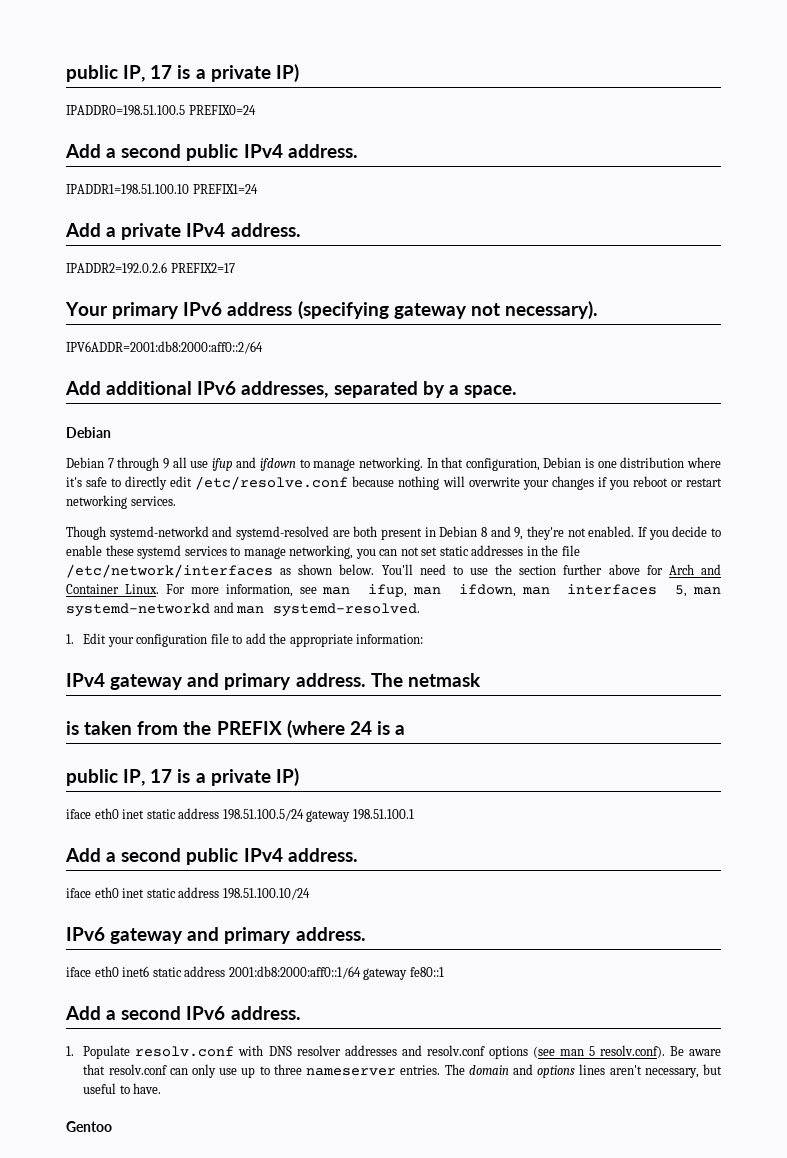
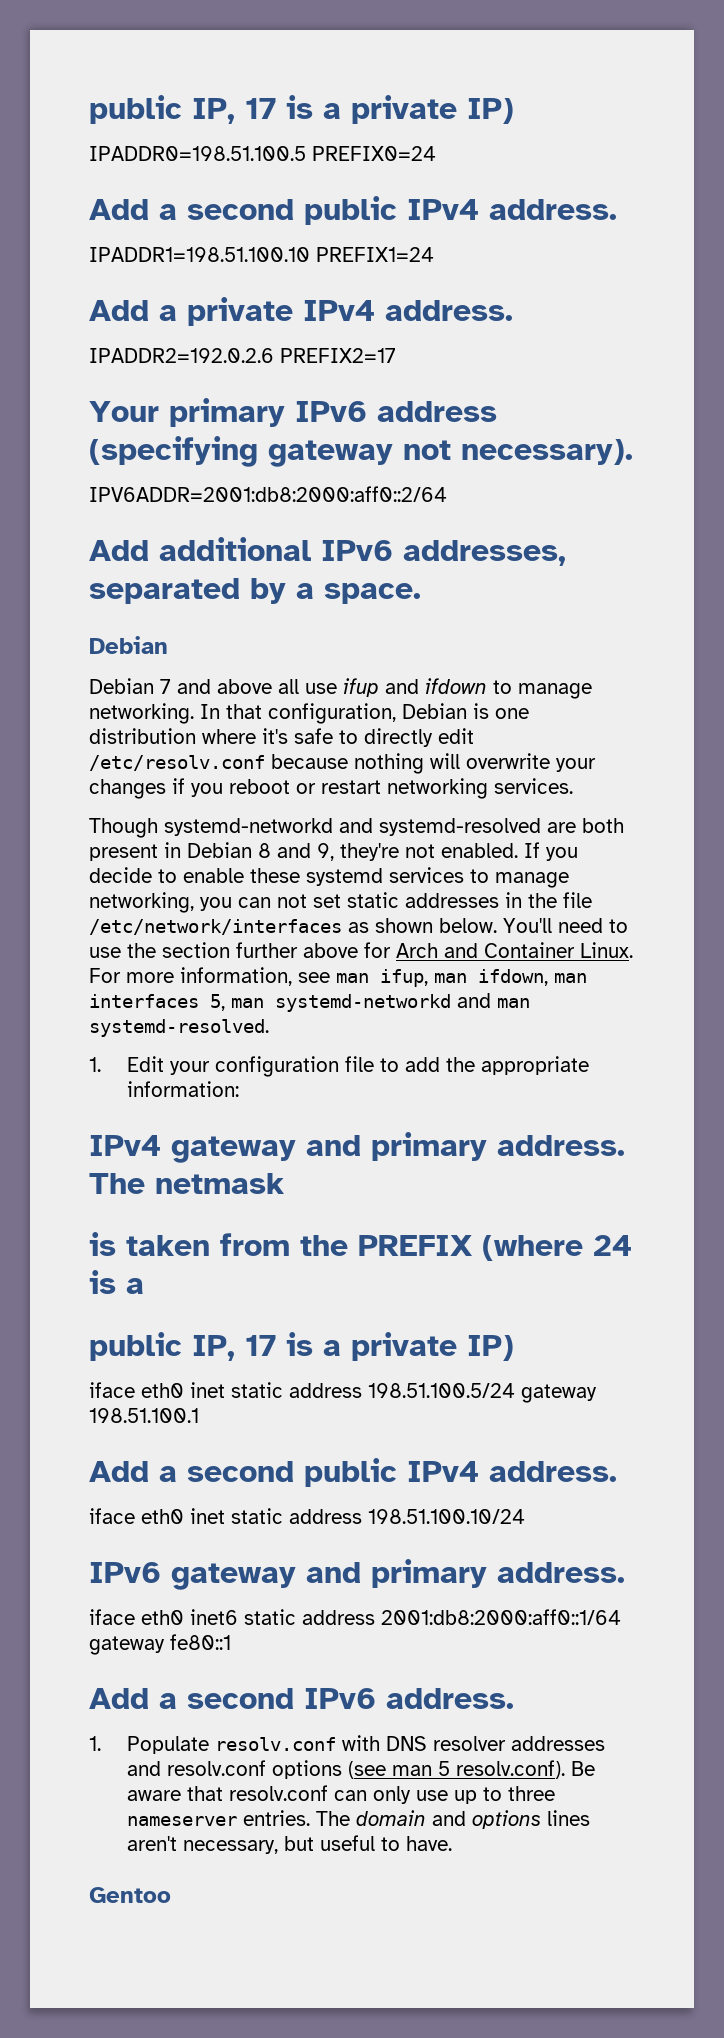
[117,457,169,471] through 9 -> [177,679,272,694] and above
[195,476,349,490] /etc/resolve.conf -> [89,755,265,771] /etc/resolv.conf

